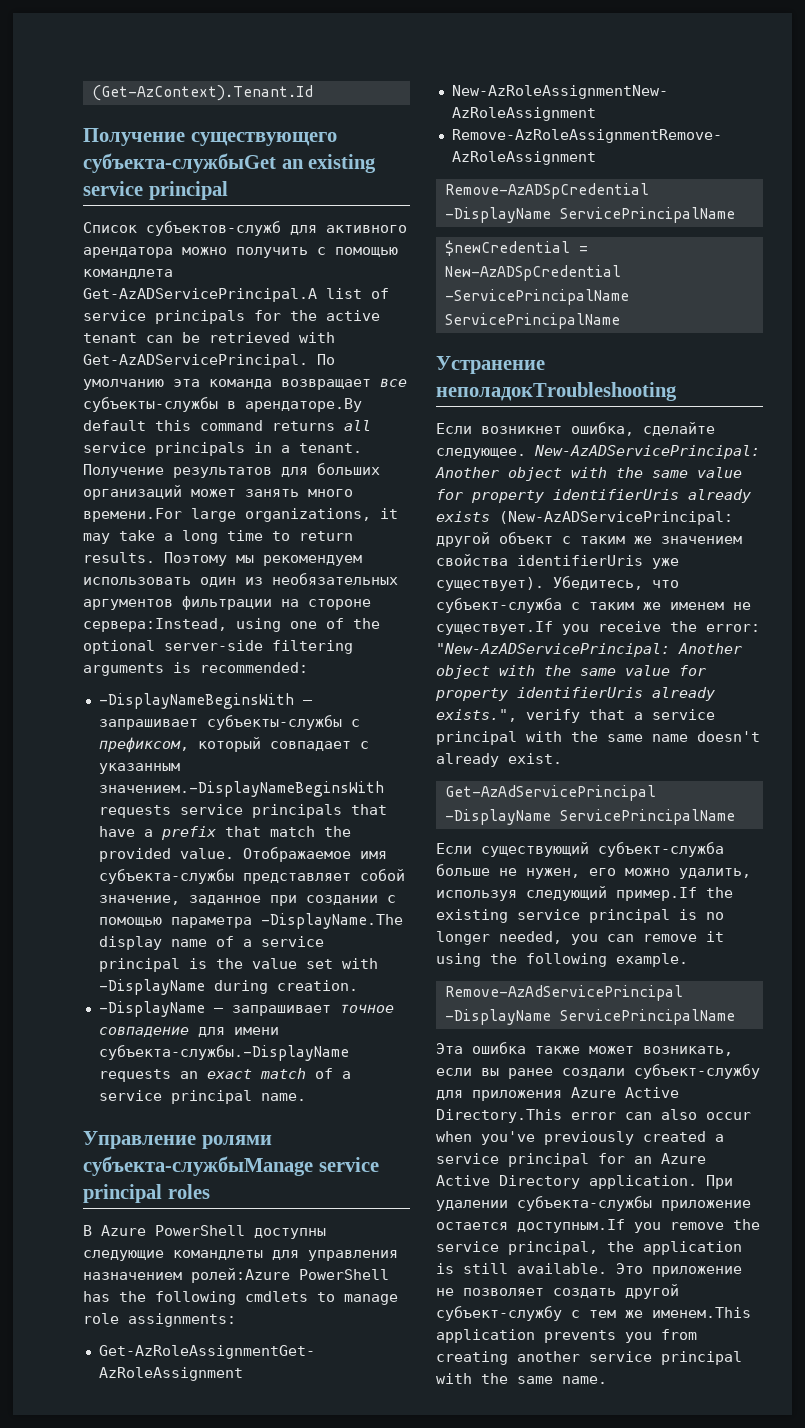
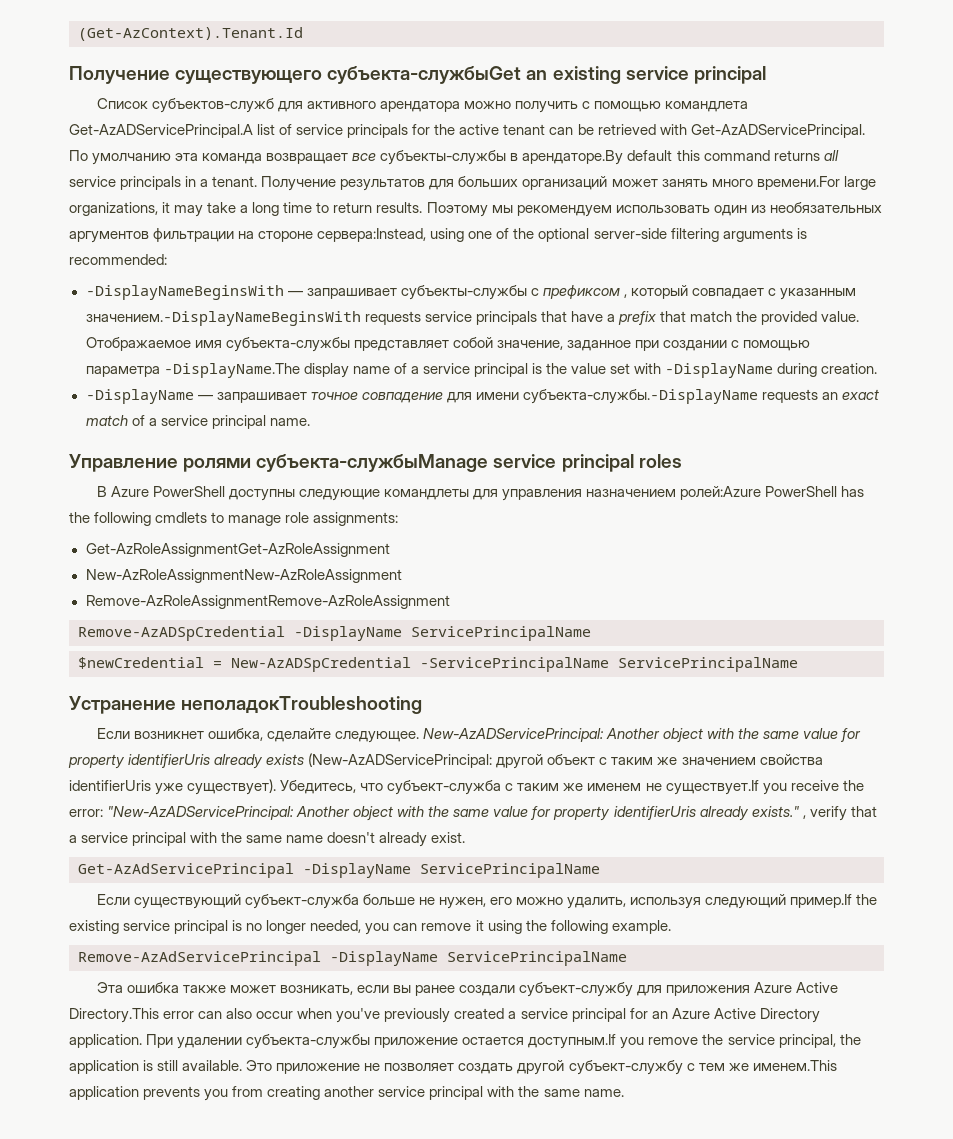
[98,737,189,753] префиксом, -> [542,285,627,299] префиксом ,
[436,709,517,722] exists.", -> [751,806,806,819] exists." ,

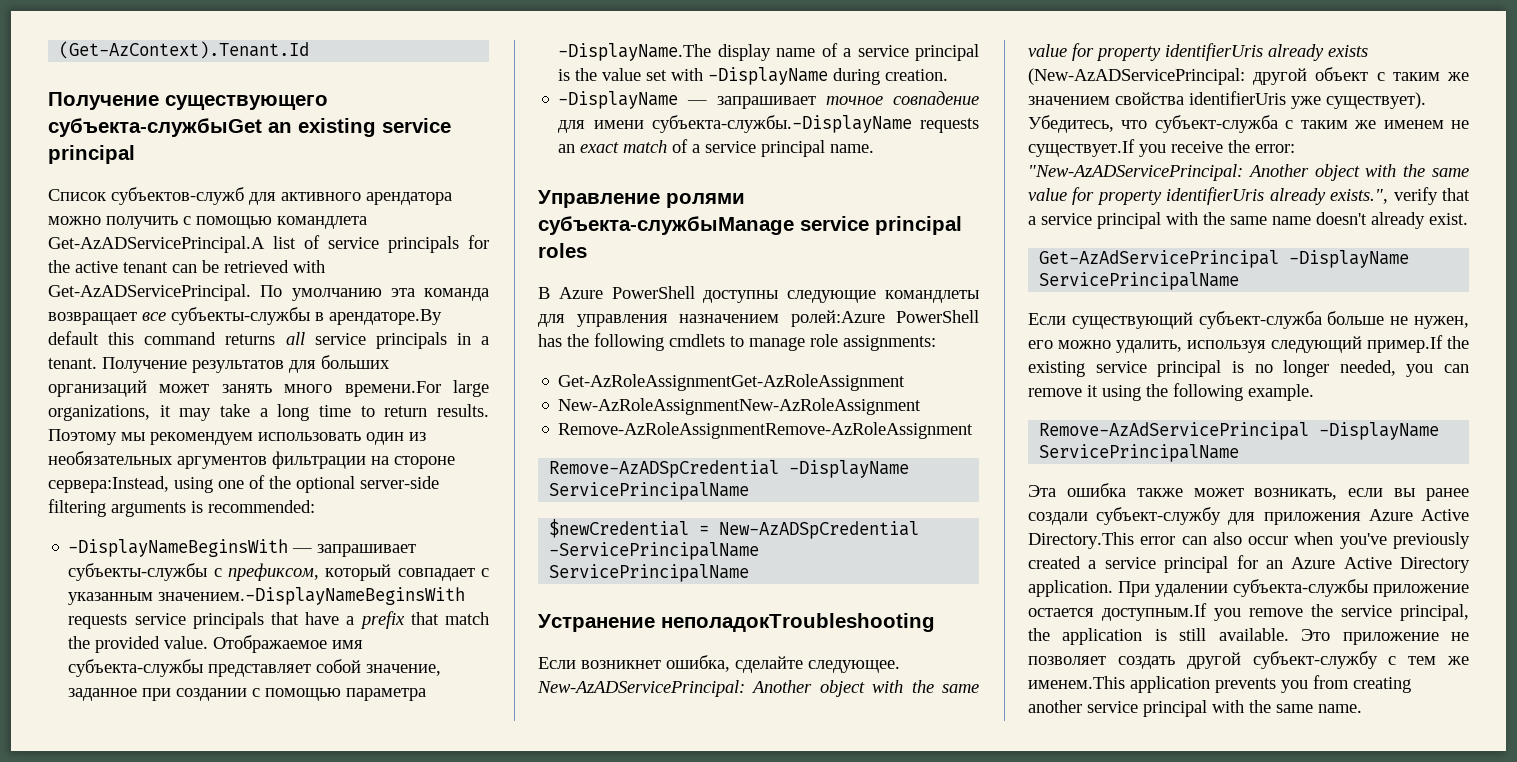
[542,285,627,299] префиксом , -> [228,563,320,581] префиксом,
[751,806,806,819] exists." , -> [1330,189,1389,204] exists.",

